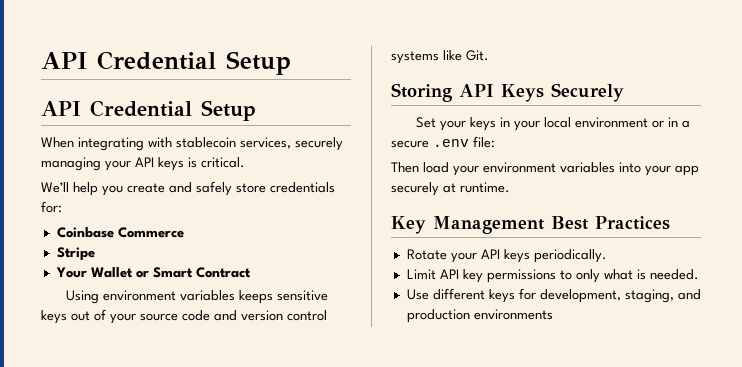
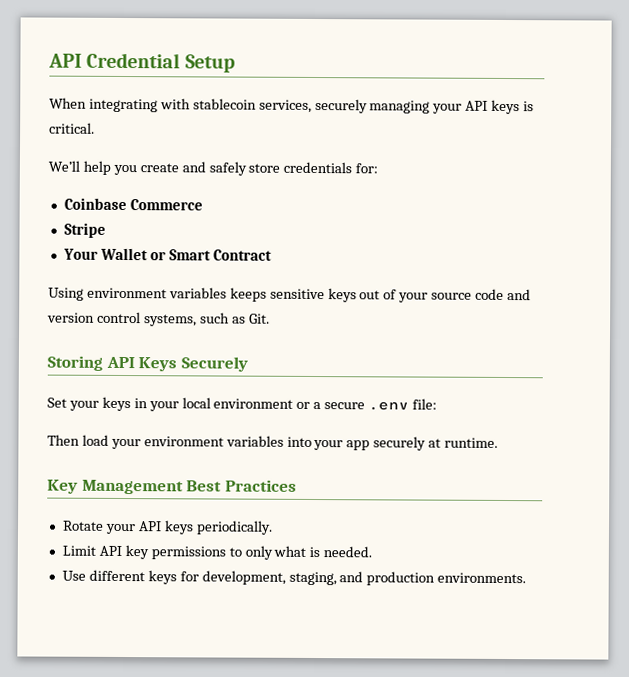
[41,51,291,75] [41,100,256,121] API Credential Setup // API Credential Setup -> [48,52,235,73] API Credential Setup
[391,50,462,64] systems like -> [143,312,246,327] systems, such as
[667,117,678,127] in -> (311, 405) none
[473,309,553,320] environments -> [437,572,527,584] environments.

